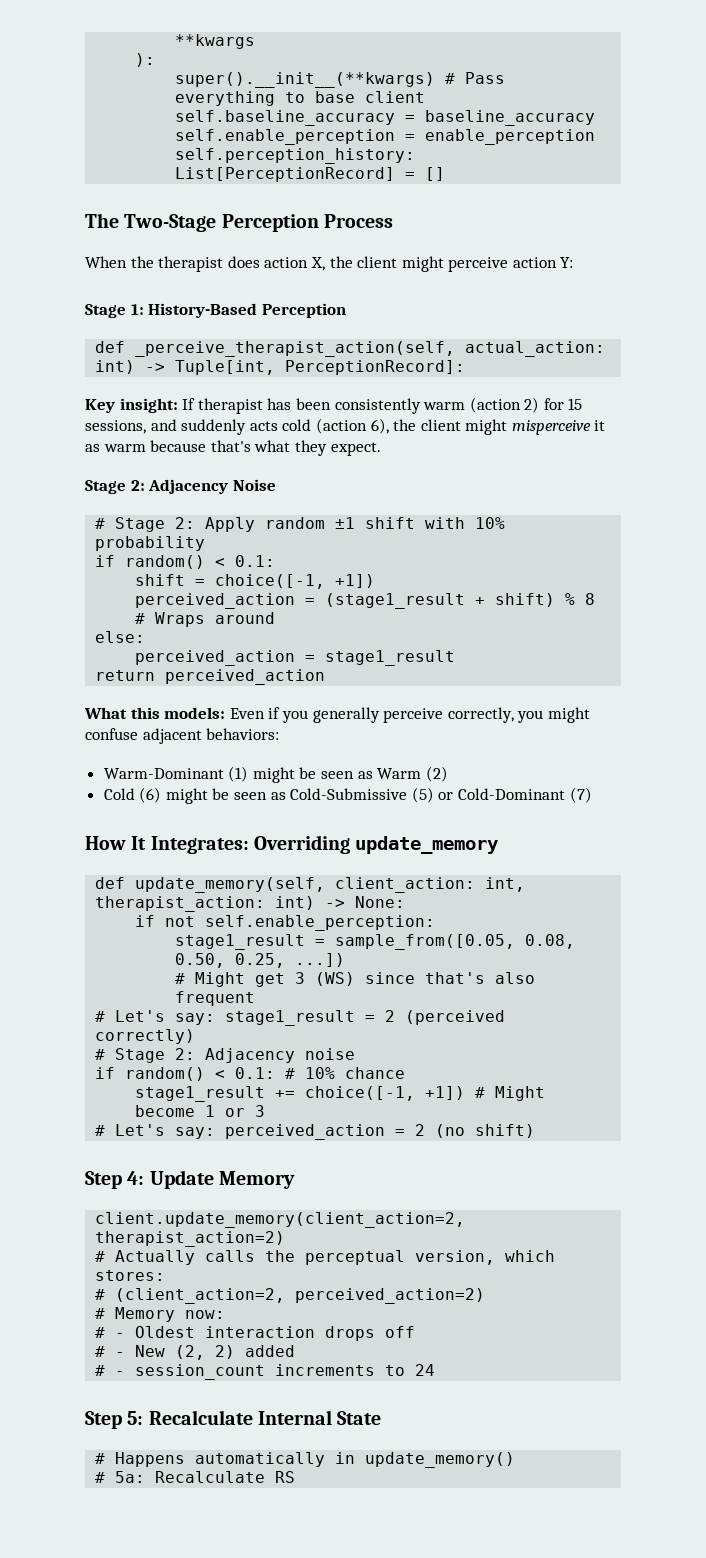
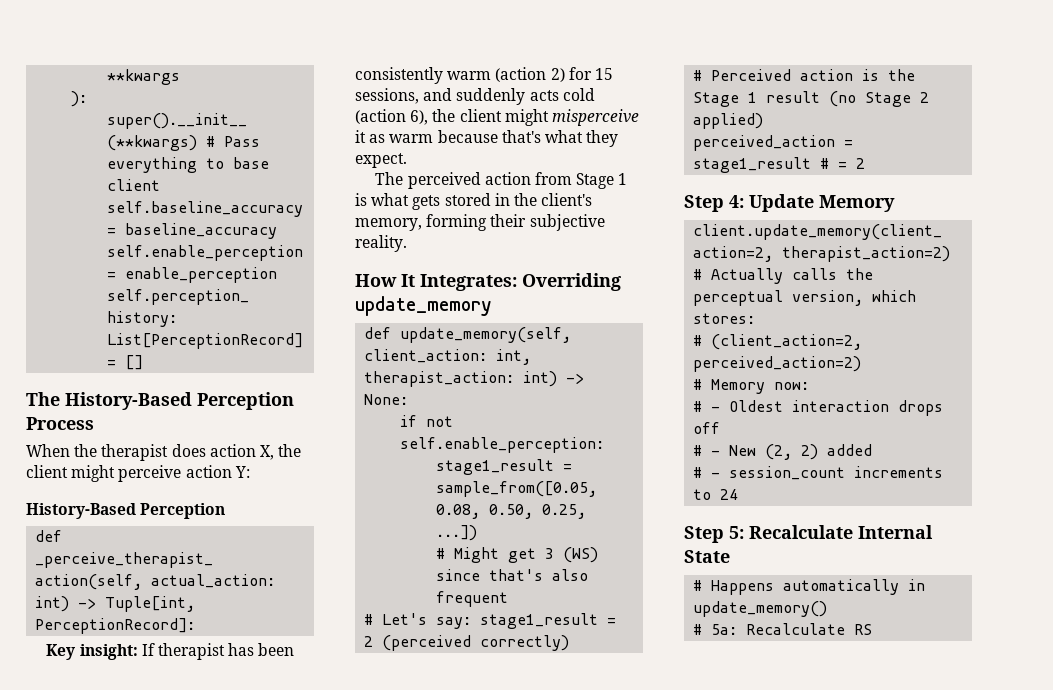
[124,214,217,232] Two-Stage -> [65,392,192,410] History-Based
[85,304,144,318] Stage 1: -> (250, 472) none
[85,479,276,494] [95,517,506,532] [95,536,206,551] [95,555,276,569] [135,574,376,589] [135,593,596,609] [135,612,276,627] [95,631,146,643] [135,650,456,666] [95,669,326,685] [84,707,590,723] [85,728,280,744] [103,766,448,783] [103,787,592,804] Stage 2: Adjacency Noise // # Stage 2: Apply random ±1 shift with 10% probability // if random() < 0.1: // shift = choice([-1, +1]) // perceived_action = (stage1_result + shift) % 8 # Wraps around // else: // perceived_action = stage1_result // return perceived_action // What this models: Even if you generally perceive correctly, you might confuse adjacent behaviors: // Warm-Dominant (1) might be seen as Warm (2) // Cold (6) might be seen as Cold-Submissive (5) or Cold-Dominant (7) -> [375,172,628,189] [355,193,593,210] [355,214,605,231] [355,235,407,252] The perceived action from Stage 1 is what gets stored in the client's memory, forming their subjective reality.
[115,1048,356,1063] [95,1067,406,1081] [135,1086,546,1102] [135,1105,266,1117] [95,1124,536,1140] Stage 2: Adjacency noise // if random() < 0.1: # 10% chance // stage1_result += choice([-1, +1]) # Might become 1 or 3 // # Let's say: perceived_action = 2 (no shift) -> [711,69,916,81] [693,91,930,107] [693,113,764,129] [693,135,854,151] [693,157,866,173] Perceived action is the Stage 1 result (no Stage 2 applied) // perceived_action = stage1_result # = 2

